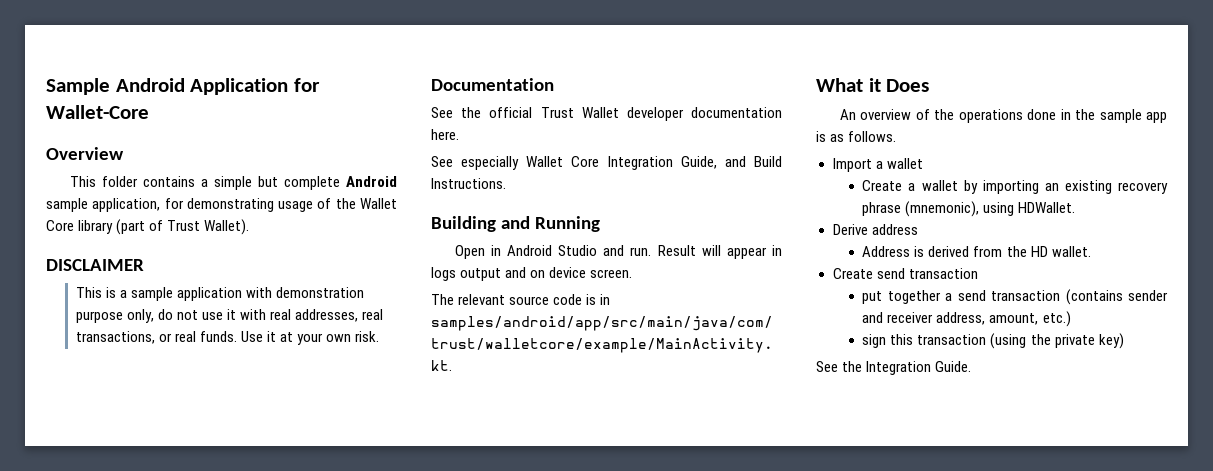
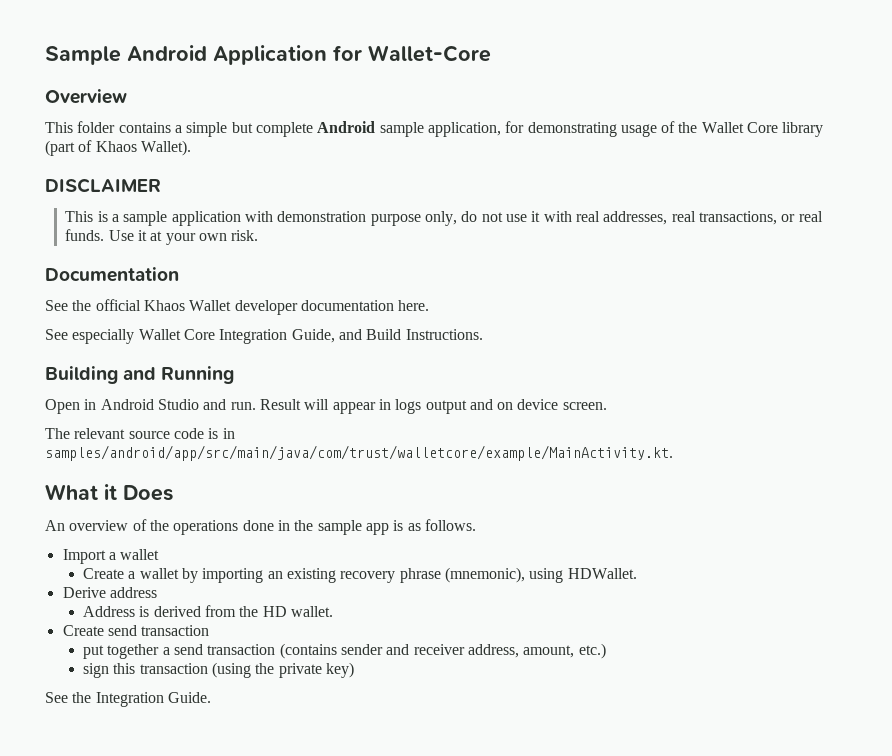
[167,220,201,231] Trust -> [95,141,137,152] Khaos
[540,107,574,118] Trust -> [143,300,185,311] Khaos

